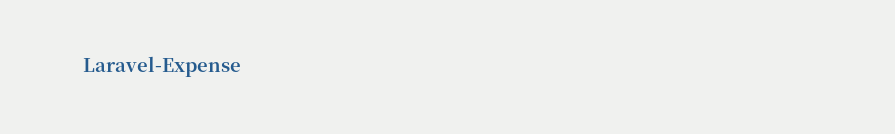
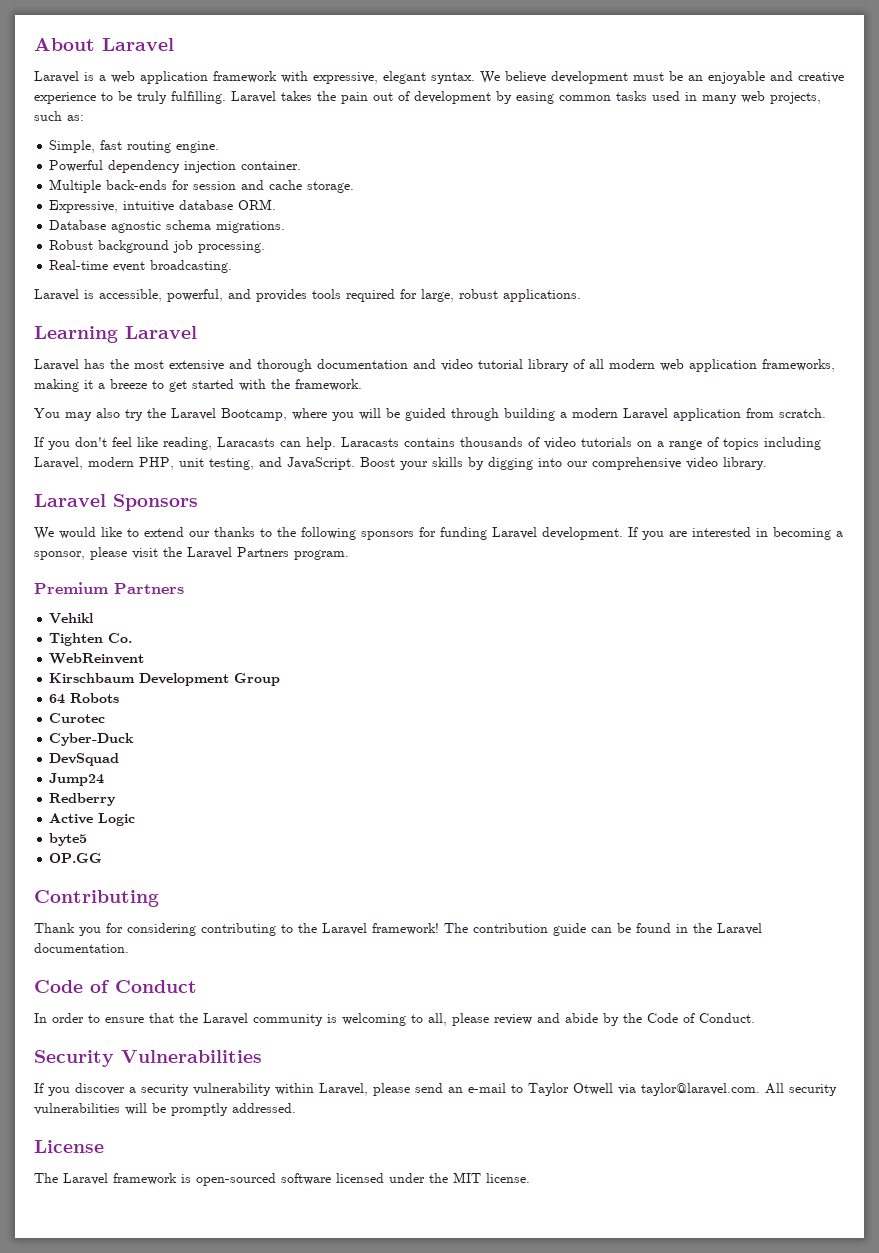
[83,56,241,77] Laravel-Expense -> [34,38,174,51] [34,71,844,84] [34,91,821,104] [34,111,84,121] [49,140,220,153] [49,160,302,173] [49,179,355,193] [49,199,277,213] [49,220,286,233] [49,240,266,253] [49,260,233,273] [34,289,581,302] [34,326,197,343] [34,359,835,372] [34,379,362,392] [34,408,826,421] [34,437,821,450] [34,457,767,470] [34,494,198,511] [34,527,843,540] [34,547,349,560] [34,582,184,594] [49,613,95,624] [49,633,133,646] [49,653,145,664] [49,673,281,686] [49,693,120,704] [49,713,106,723] [49,733,135,746] [49,753,120,766] [49,773,105,786] [49,793,117,806] [49,813,136,826] [49,833,88,846] [49,853,103,863] [34,890,159,907] [34,923,762,936] [34,943,129,953] [34,980,197,993] [34,1013,755,1026] [34,1050,262,1067] [34,1083,837,1096] [34,1103,296,1116] [34,1140,104,1153] [34,1172,530,1186] About Laravel // Laravel is a web application framework with expressive, elegant syntax. We believe development must be an enjoyable and creative experience to be truly fulfilling. Laravel takes the pain out of development by easing common tasks used in many web projects, such as: // Simple, fast routing engine. // Powerful dependency injection container. // Multiple back-ends for session and cache storage. // Expressive, intuitive database ORM. // Database agnostic schema migrations. // Robust background job processing. // Real-time event broadcasting. // Laravel is accessible, powerful, and provides tools required for large, robust applications. // Learning Laravel // Laravel has the most extensive and thorough documentation and video tutorial library of all modern web application frameworks, making it a breeze to get started with the framework. // You may also try the Laravel Bootcamp, where you will be guided through building a modern Laravel application from scratch. // If you don't feel like reading, Laracasts can help. Laracasts contains thousands of video tutorials on a range of topics including Laravel, modern PHP, unit testing, and JavaScript. Boost your skills by digging into our comprehensive video library. // Laravel Sponsors // We would like to extend our thanks to the following sponsors for funding Laravel development. If you are interested in becoming a sponsor, please visit the Laravel Partners program. // Premium Partners // Vehikl // Tighten Co. // WebReinvent // Kirschbaum Development Group // 64 Robots // Curotec // Cyber-Duck // DevSquad // Jump24 // Redberry // Active Logic // byte5 // OP.GG // Contributing // Thank you for considering contributing to the Laravel framework! The contribution guide can be found in the Laravel documentation. // Code of Conduct // In order to ensure that the Laravel community is welcoming to all, please review and abide by the Code of Conduct. // Security Vulnerabilities // If you discover a security vulnerability within Laravel, please send an e-mail to Taylor Otwell via taylor@laravel.com. All security vulnerabilities will be promptly addressed. // License // The Laravel framework is open-sourced software licensed under the MIT license.

